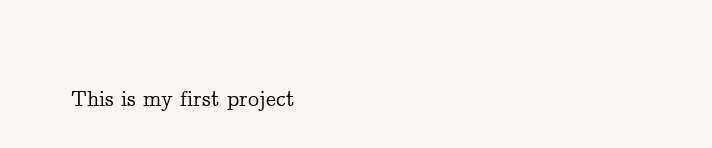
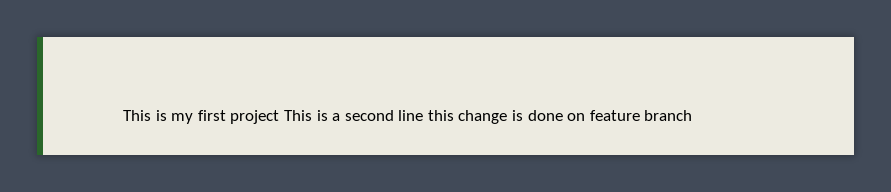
(295, 101) none -> [283,110,693,124] This is a second line this change is done on feature branch

